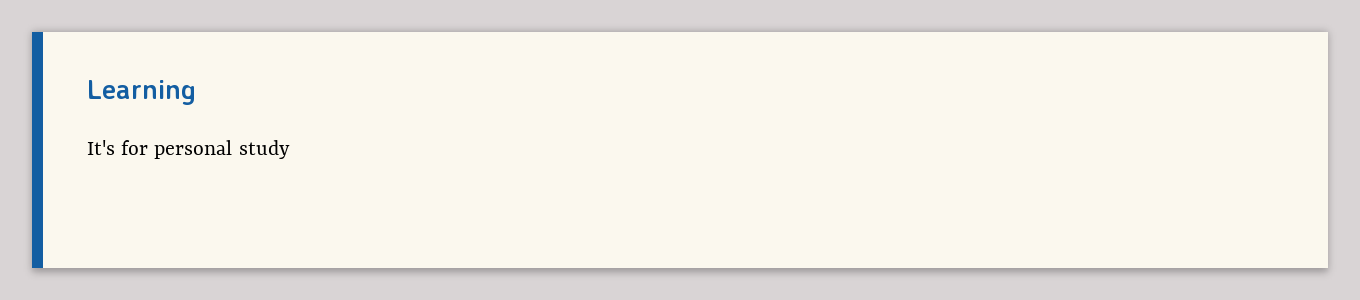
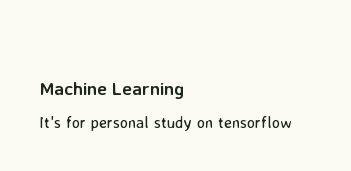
(87, 92) none -> [39,82,107,95] Machine
(290, 149) none -> [197,116,292,128] on tensorflow

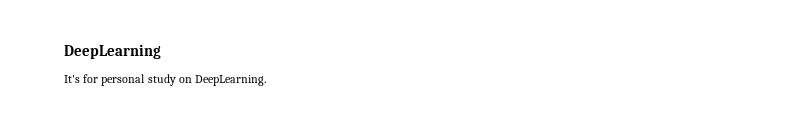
[39,82,184,99] Machine Learning -> [64,44,161,59] DeepLearning
[218,116,292,128] tensorflow -> [195,75,267,86] DeepLearning.

